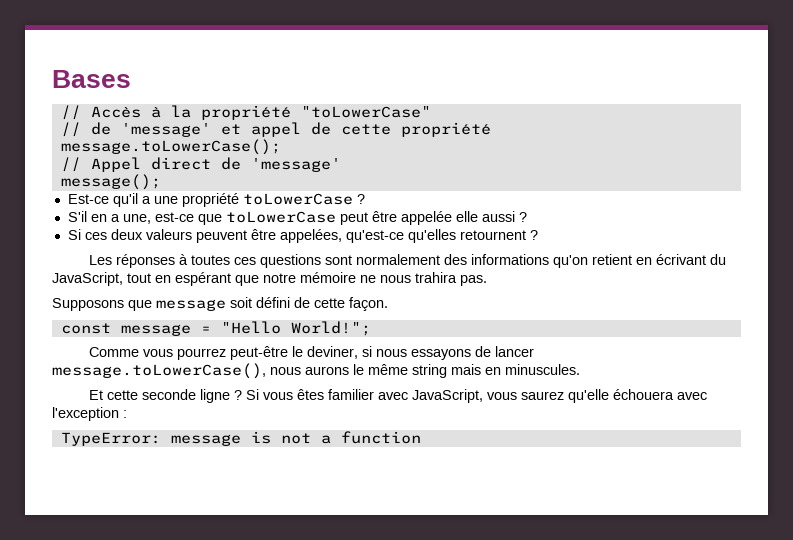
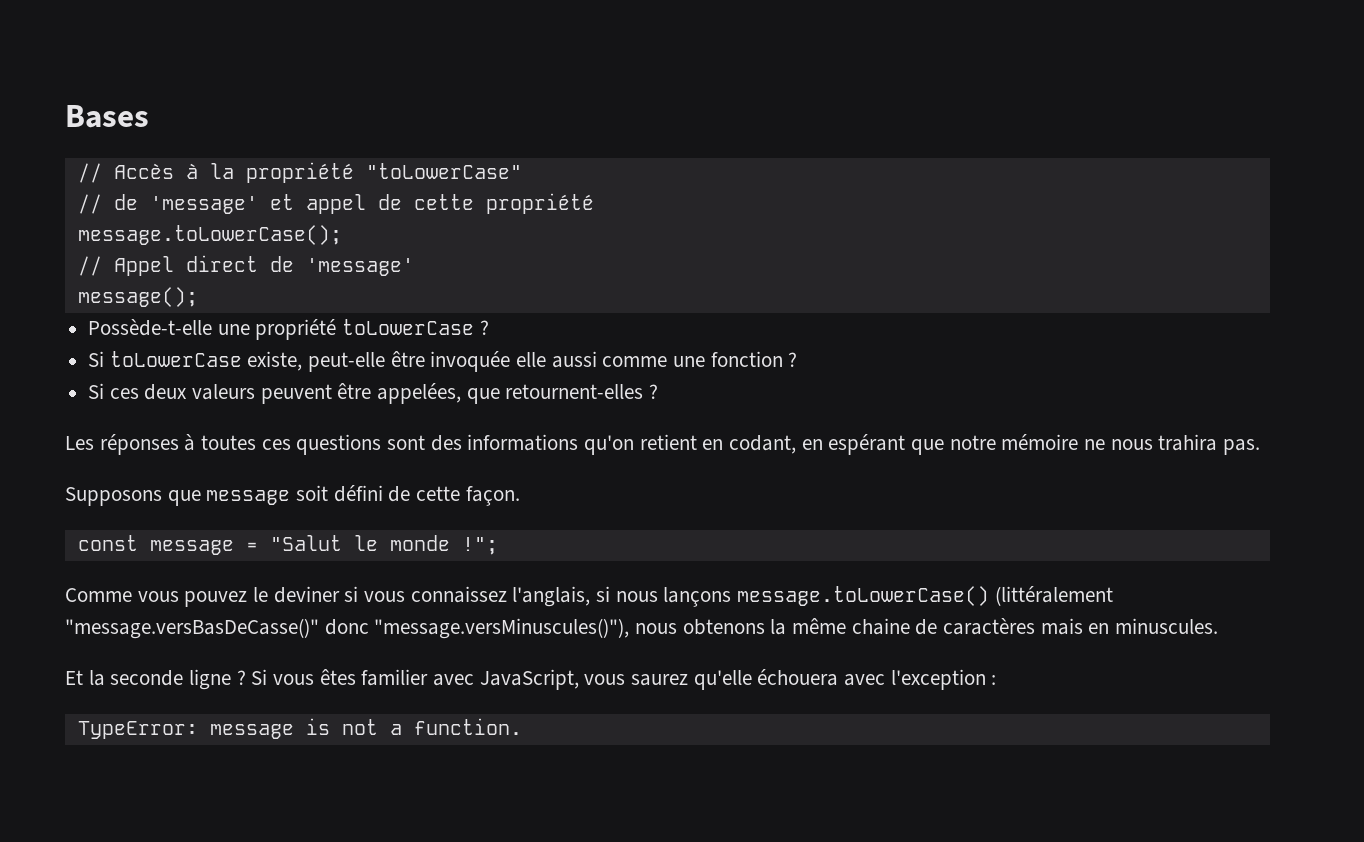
[67,193,151,207] Est-ce qu'il a -> [88,319,213,336] Possède-t-elle
[67,211,515,225] S'il en a une, est-ce que toLowerCase peut être appelée elle aussi -> [88,351,783,372] Si toLowerCase existe, peut-elle être invoquée elle aussi comme une fonction
[345,229,526,243] qu'est-ce qu'elles retournent -> [466,384,644,404] que retournent-elles
[355,254,440,265] normalement -> (426, 442) none
[655,254,726,265] [52,272,151,286] écrivant du JavaScript, tout -> [729,435,797,454] codant,
[220,321,371,336] [88,346,534,360] [52,363,447,379] "Hello World!"; // Comme vous pourrez peut-être le deviner, si nous essayons de lancer message.toLowerCase(), nous aurons le même string -> [269,535,498,555] [65,586,1113,607] [65,618,1036,639] "Salut le monde !"; // Comme vous pouvez le deviner si vous connaissez l'anglais, si nous lançons message.toLowerCase() (littéralement "message.versBasDeCasse()" donc "message.versMinuscules()"), nous obtenons la même chaine de caractères
[106,390,138,400] cette -> [88,670,105,686] la
[340,431,421,444] function -> [413,718,522,735] function.

